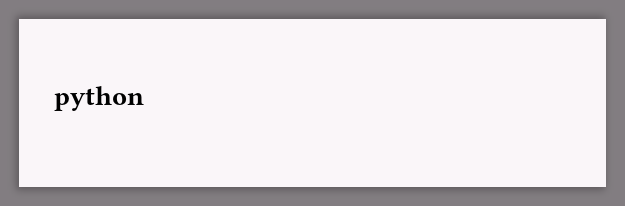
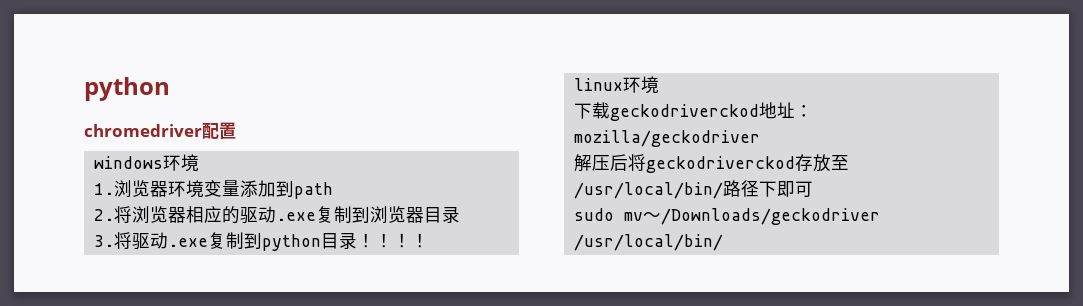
[54,86,144,111] python -> [84,77,170,101] [84,122,236,140] [94,154,200,172] [94,180,334,199] [94,206,461,224] [94,232,430,251] [574,76,660,94] [574,102,814,121] [574,130,761,147] [574,154,850,173] [574,180,814,199] [574,208,881,225] [574,234,724,251] python // chromedriver配置 // windows环境 // 1.浏览器环境变量添加到path // 2.将浏览器相应的驱动.exe复制到浏览器目录 // 3.将驱动.exe复制到python目录！！！！ // linux环境 // 下载geckodriverckod地址：mozilla/geckodriver // 解压后将geckodriverckod存放至/usr/local/bin/路径下即可 // sudo mv～/Downloads/geckodriver /usr/local/bin/

